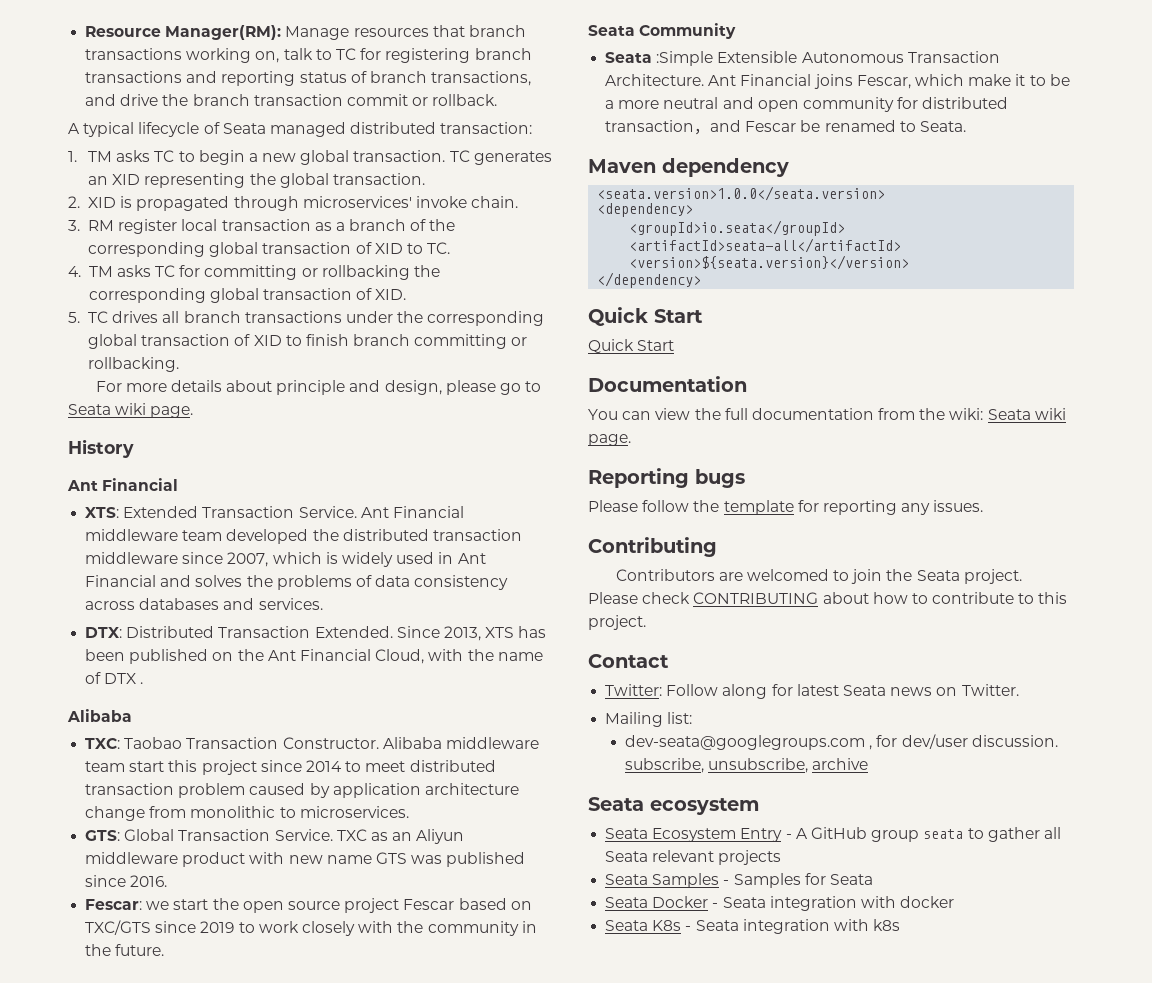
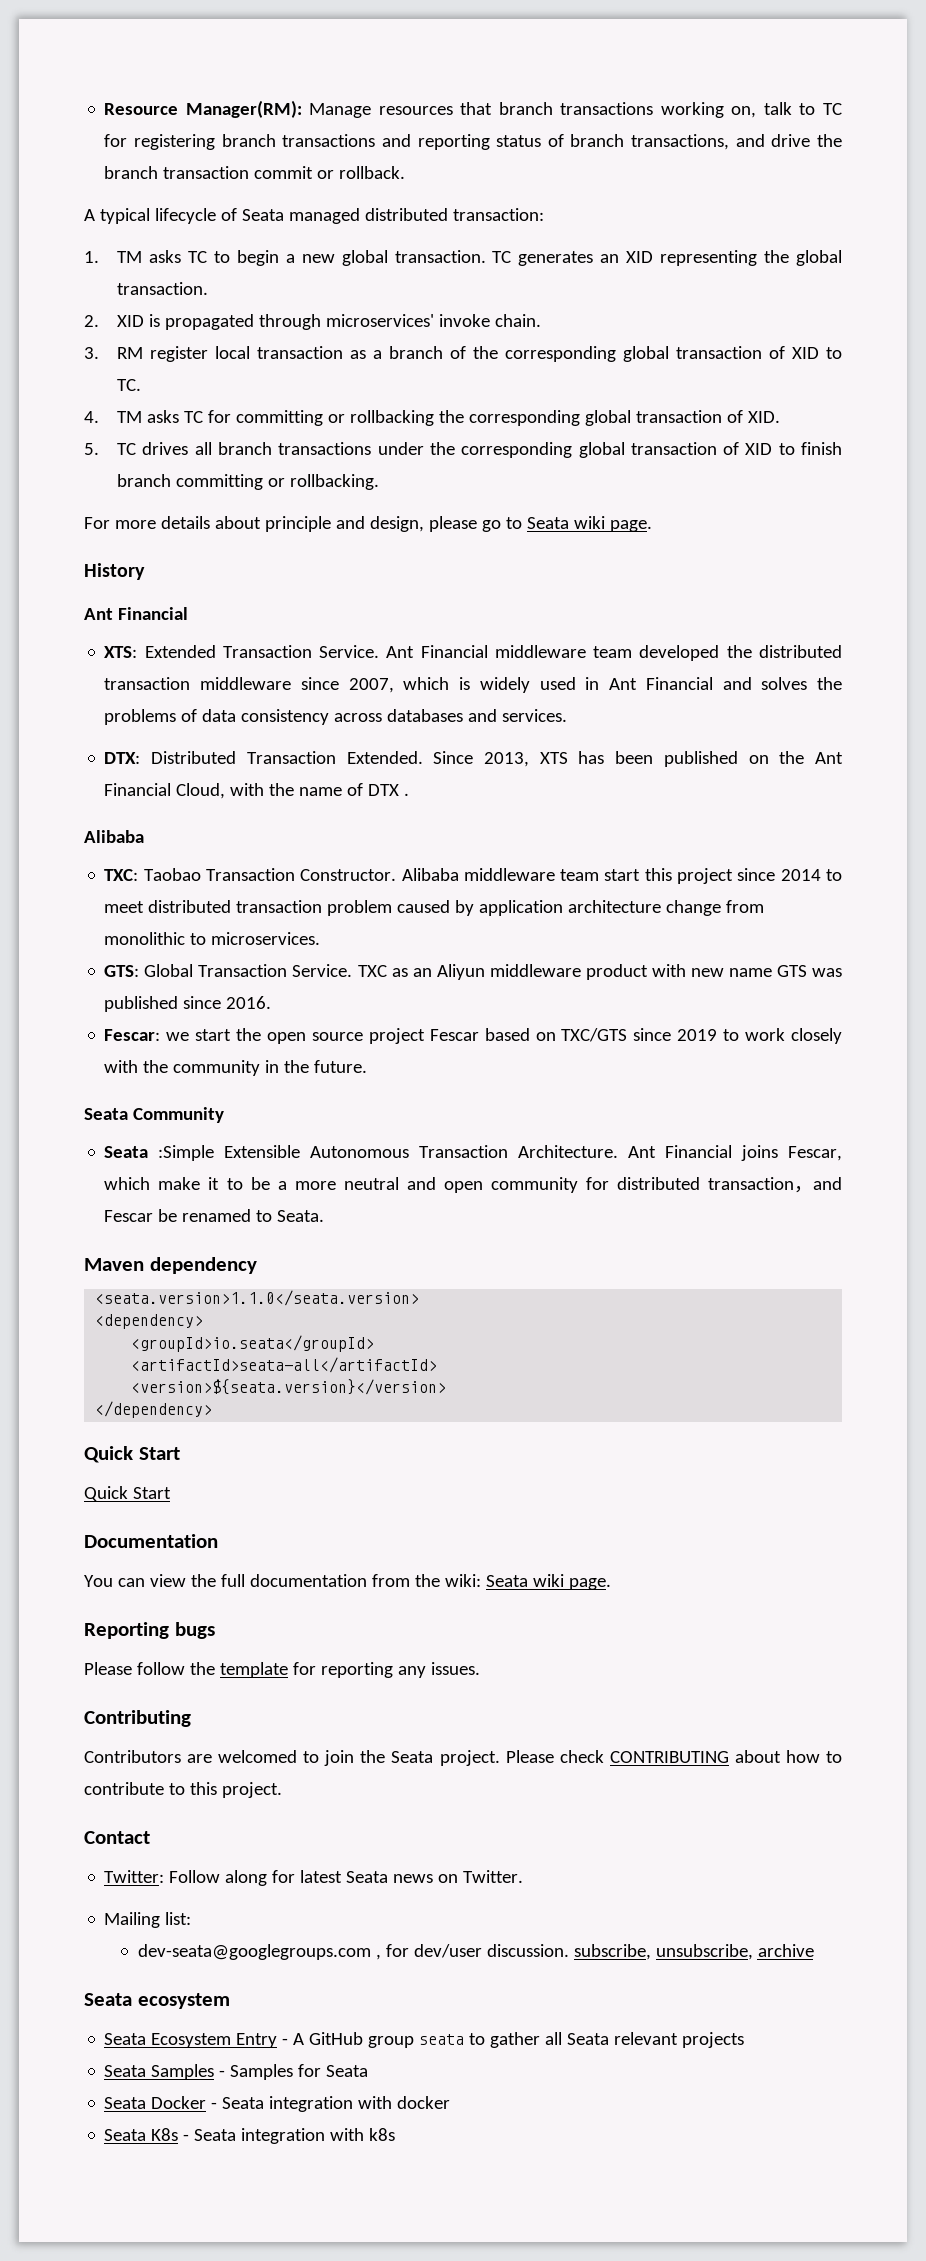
[597,186,886,201] <seata.version>1.0.0</seata.version> -> [95,1290,420,1306] <seata.version>1.1.0</seata.version>

